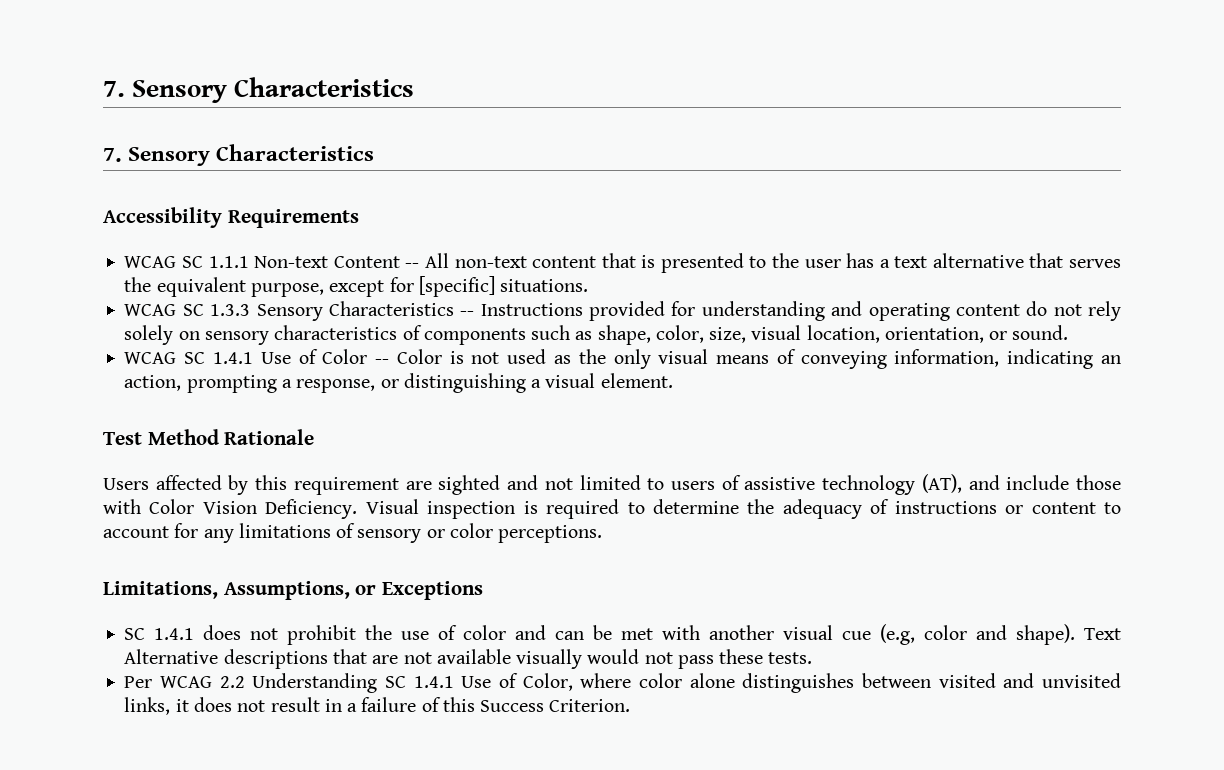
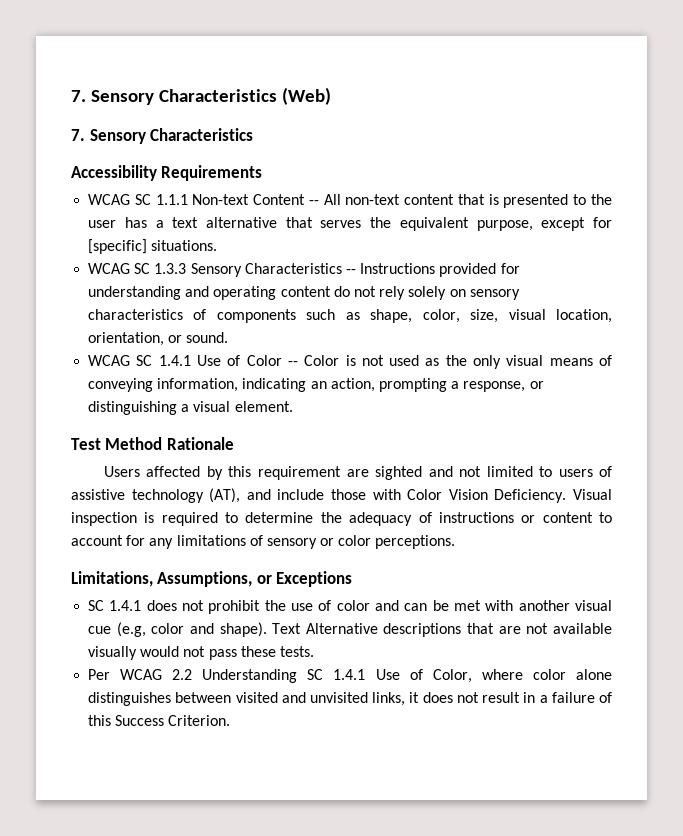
[103,77,415,103] 7. Sensory Characteristics -> [71,87,332,105] 7. Sensory Characteristics (Web)

